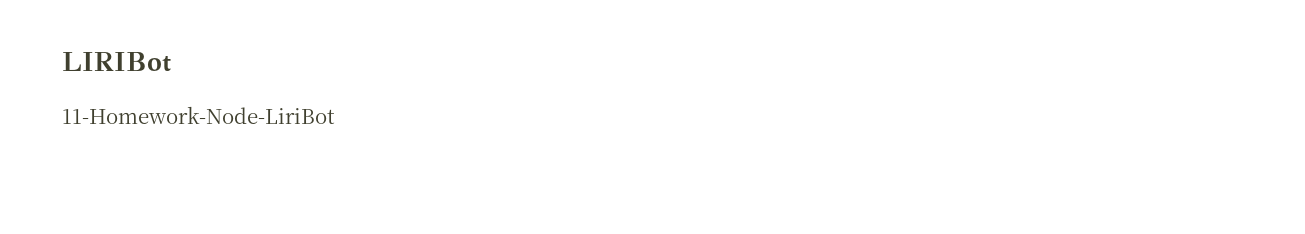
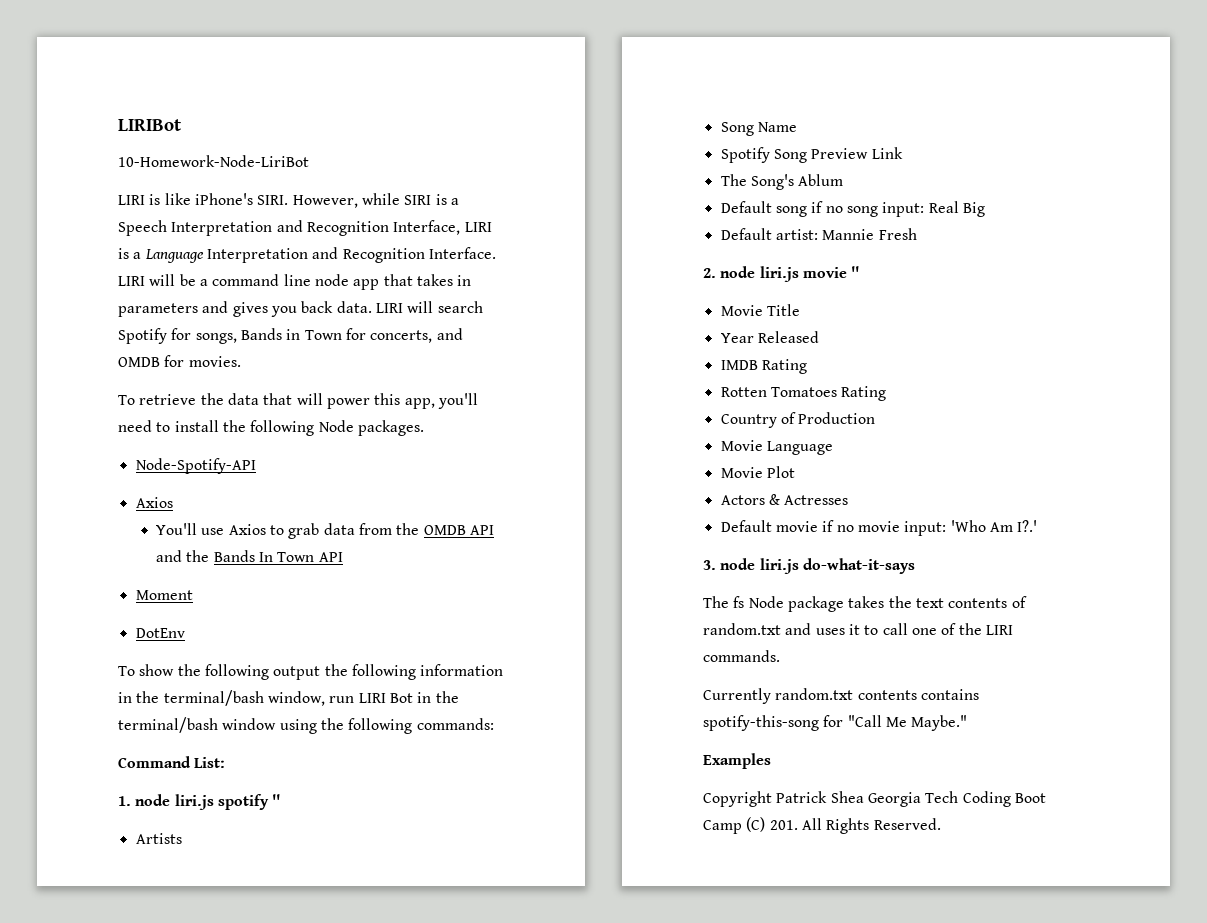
[62,106,335,124] 11-Homework-Node-LiriBot -> [118,155,309,167] [118,193,459,208] [118,220,492,236] [118,247,496,263] [118,274,472,290] [118,301,483,317] [118,328,463,344] [118,355,241,367] [118,393,478,409] [118,420,424,436] [135,458,256,474] [135,497,173,508] [156,523,494,539] [156,550,343,562] [135,590,193,600] [135,628,185,638] [118,664,504,680] [118,690,459,706] [118,717,494,734] [118,756,226,768] [118,794,281,810] [135,833,182,844] [720,122,797,136] [720,147,903,163] [720,174,844,190] [720,201,985,217] [720,228,917,240] [703,266,860,282] [720,304,800,316] [720,331,819,343] [720,359,807,374] [720,386,887,401] [720,412,876,428] [720,440,833,455] [720,466,795,478] [720,494,849,505] [720,520,1038,536] [703,558,915,574] [703,596,1027,612] [703,623,1013,635] [703,650,780,662] [703,688,979,704] [703,715,968,731] [703,753,771,769] [703,791,1046,807] [703,817,941,834] 10-Homework-Node-LiriBot // LIRI is like iPhone's SIRI. However, while SIRI is a Speech Interpretation and Recognition Interface, LIRI is a Language Interpretation and Recognition Interface. LIRI will be a command line node app that takes in parameters and gives you back data. LIRI will search Spotify for songs, Bands in Town for concerts, and OMDB for movies. // To retrieve the data that will power this app, you'll need to install the following Node packages. // Node-Spotify-API // Axios // You'll use Axios to grab data from the OMDB API and the Bands In Town API // Moment // DotEnv // To show the following output the following information in the terminal/bash window, run LIRI Bot in the terminal/bash window using the following commands: // Command List: // 1. node liri.js spotify '' // Artists // Song Name // Spotify Song Preview Link // The Song's Ablum // Default song if no song input: Real Big // Default artist: Mannie Fresh // 2. node liri.js movie '' // Movie Title // Year Released // IMDB Rating // Rotten Tomatoes Rating // Country of Production // Movie Language // Movie Plot // Actors & Actresses // Default movie if no movie input: 'Who Am I?.' // 3. node liri.js do-what-it-says // The fs Node package takes the text contents of random.txt and uses it to call one of the LIRI commands. // Currently random.txt contents contains spotify-this-song for "Call Me Maybe." // Examples // Copyright Patrick Shea Georgia Tech Coding Boot Camp (C) 201. All Rights Reserved.

